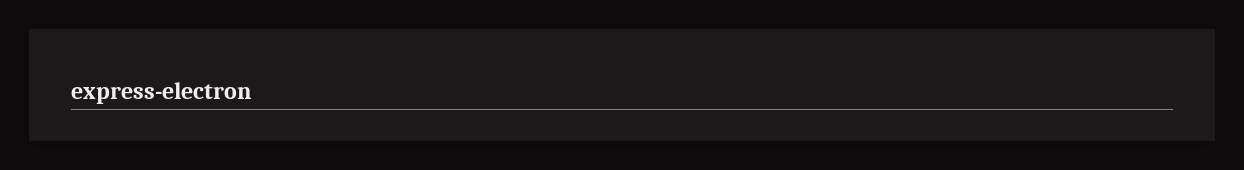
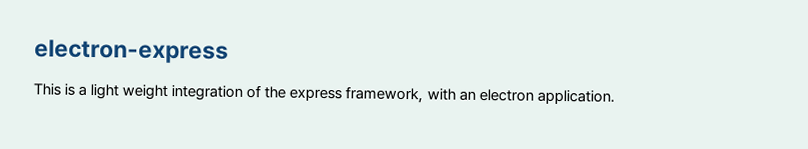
[71,82,252,104] express-electron -> [34,39,229,64] [33,83,615,105] electron-express // This is a light weight integration of the express framework, with an electron application.

